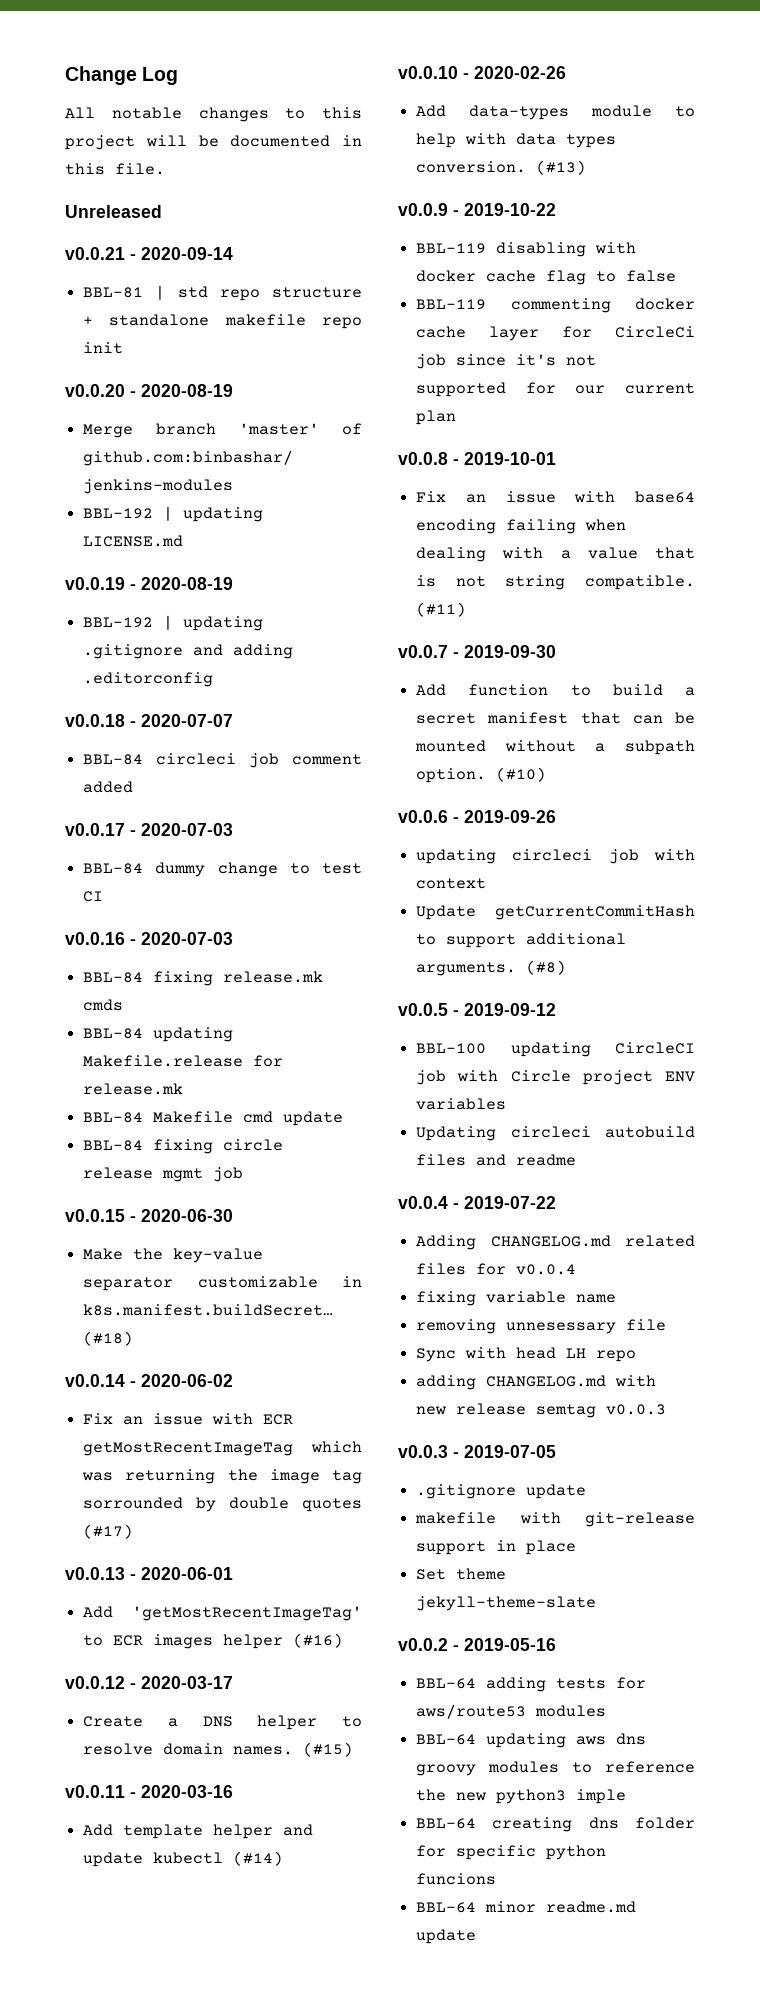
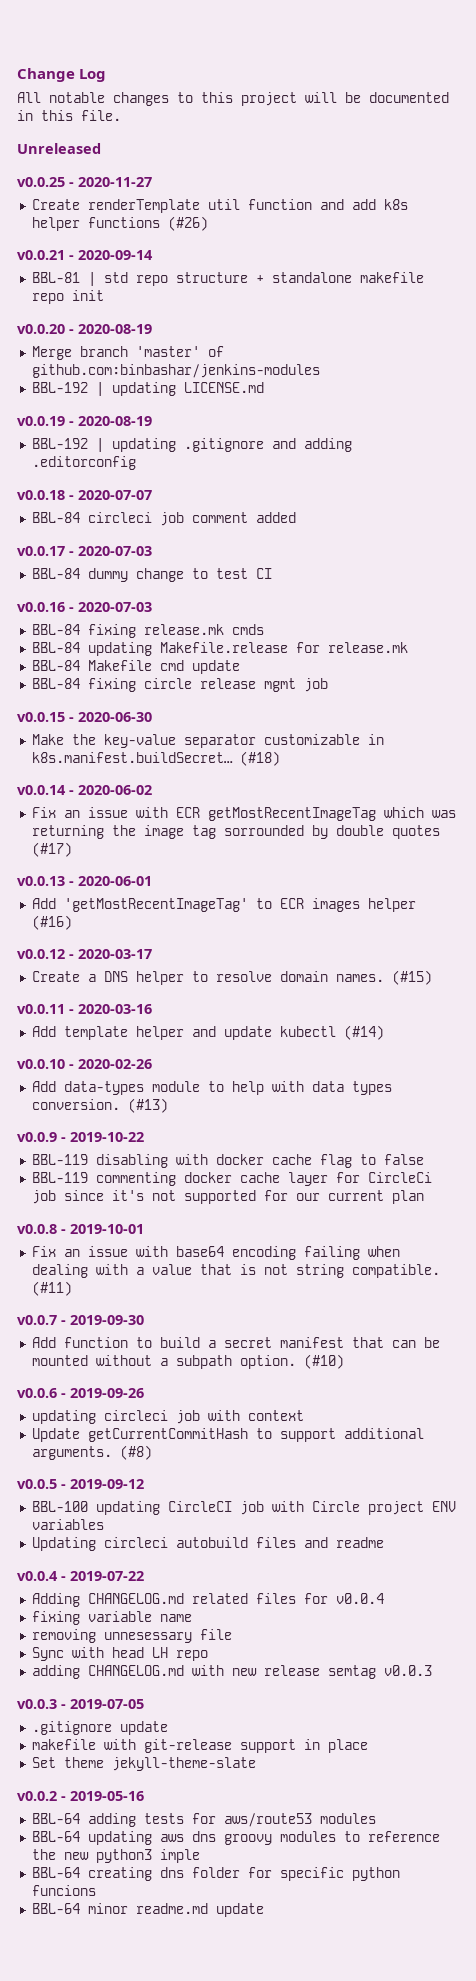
(162, 211) none -> [17,177,152,187] [31,199,408,213] [31,216,208,231] // v0.0.25 - 2020-11-27 // Create renderTemplate util function and add k8s helper functions (#26)

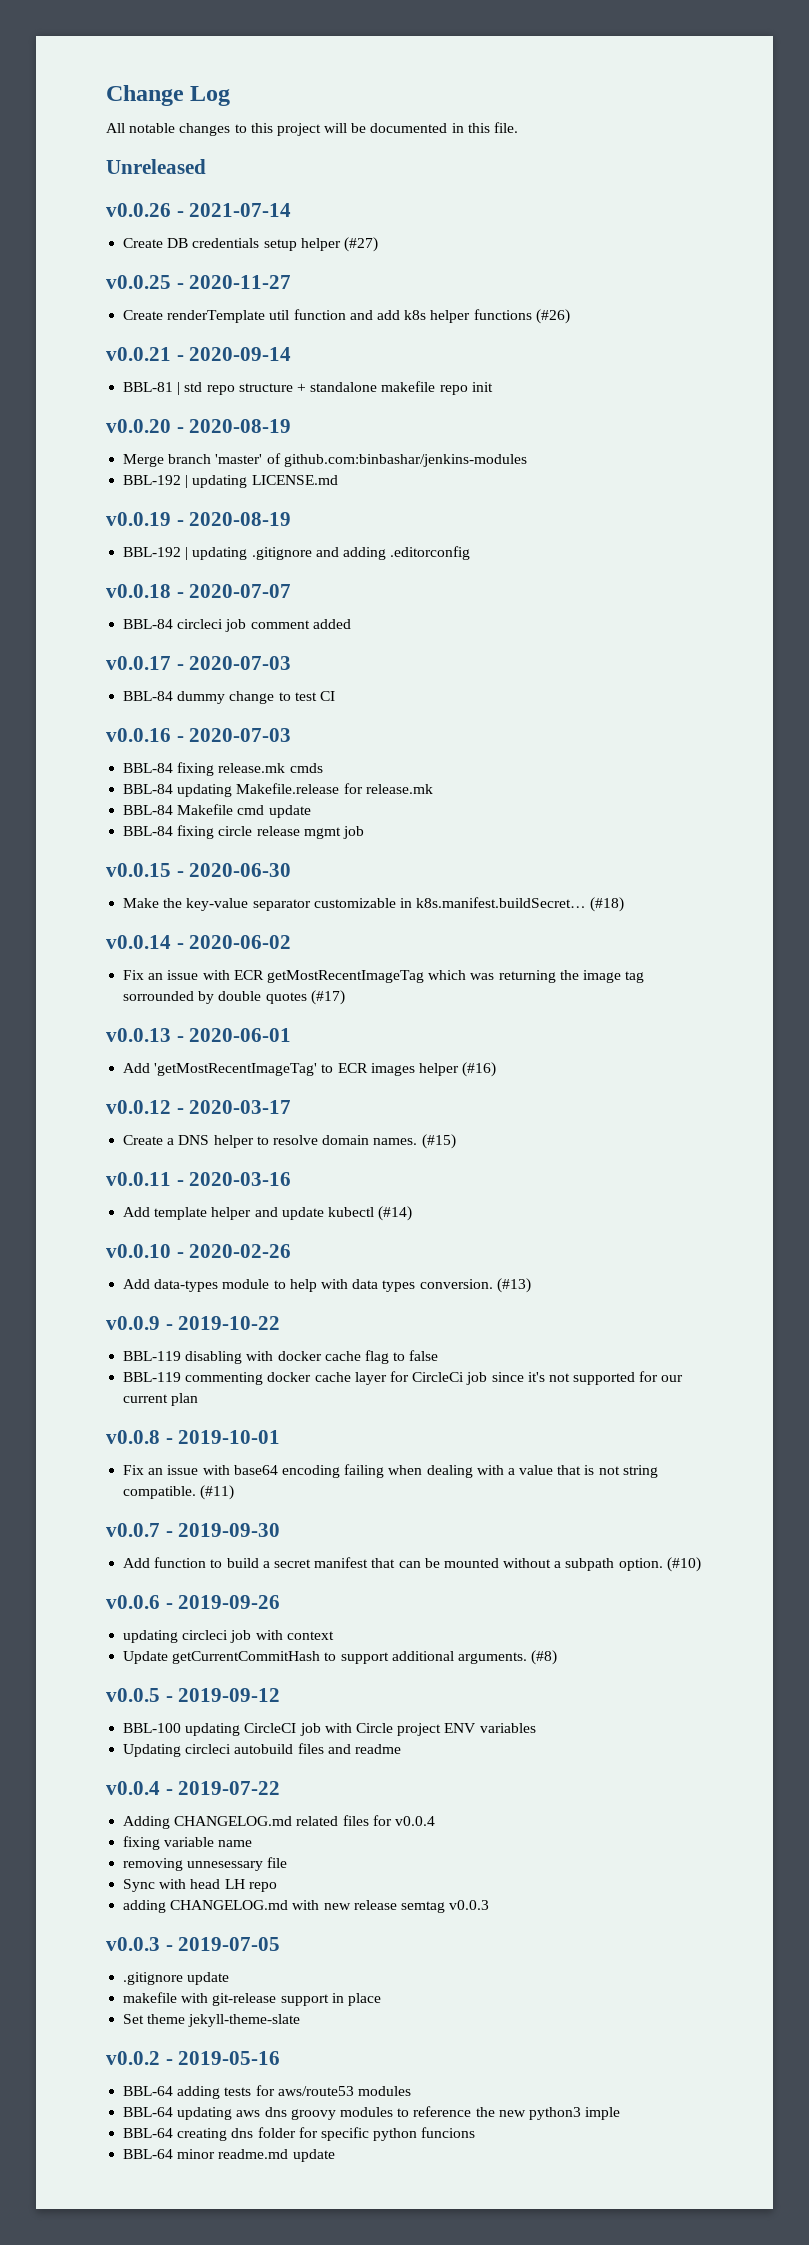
(101, 148) none -> [106,203,292,217] [123,237,378,252] // v0.0.26 - 2021-07-14 // Create DB credentials setup helper (#27)

